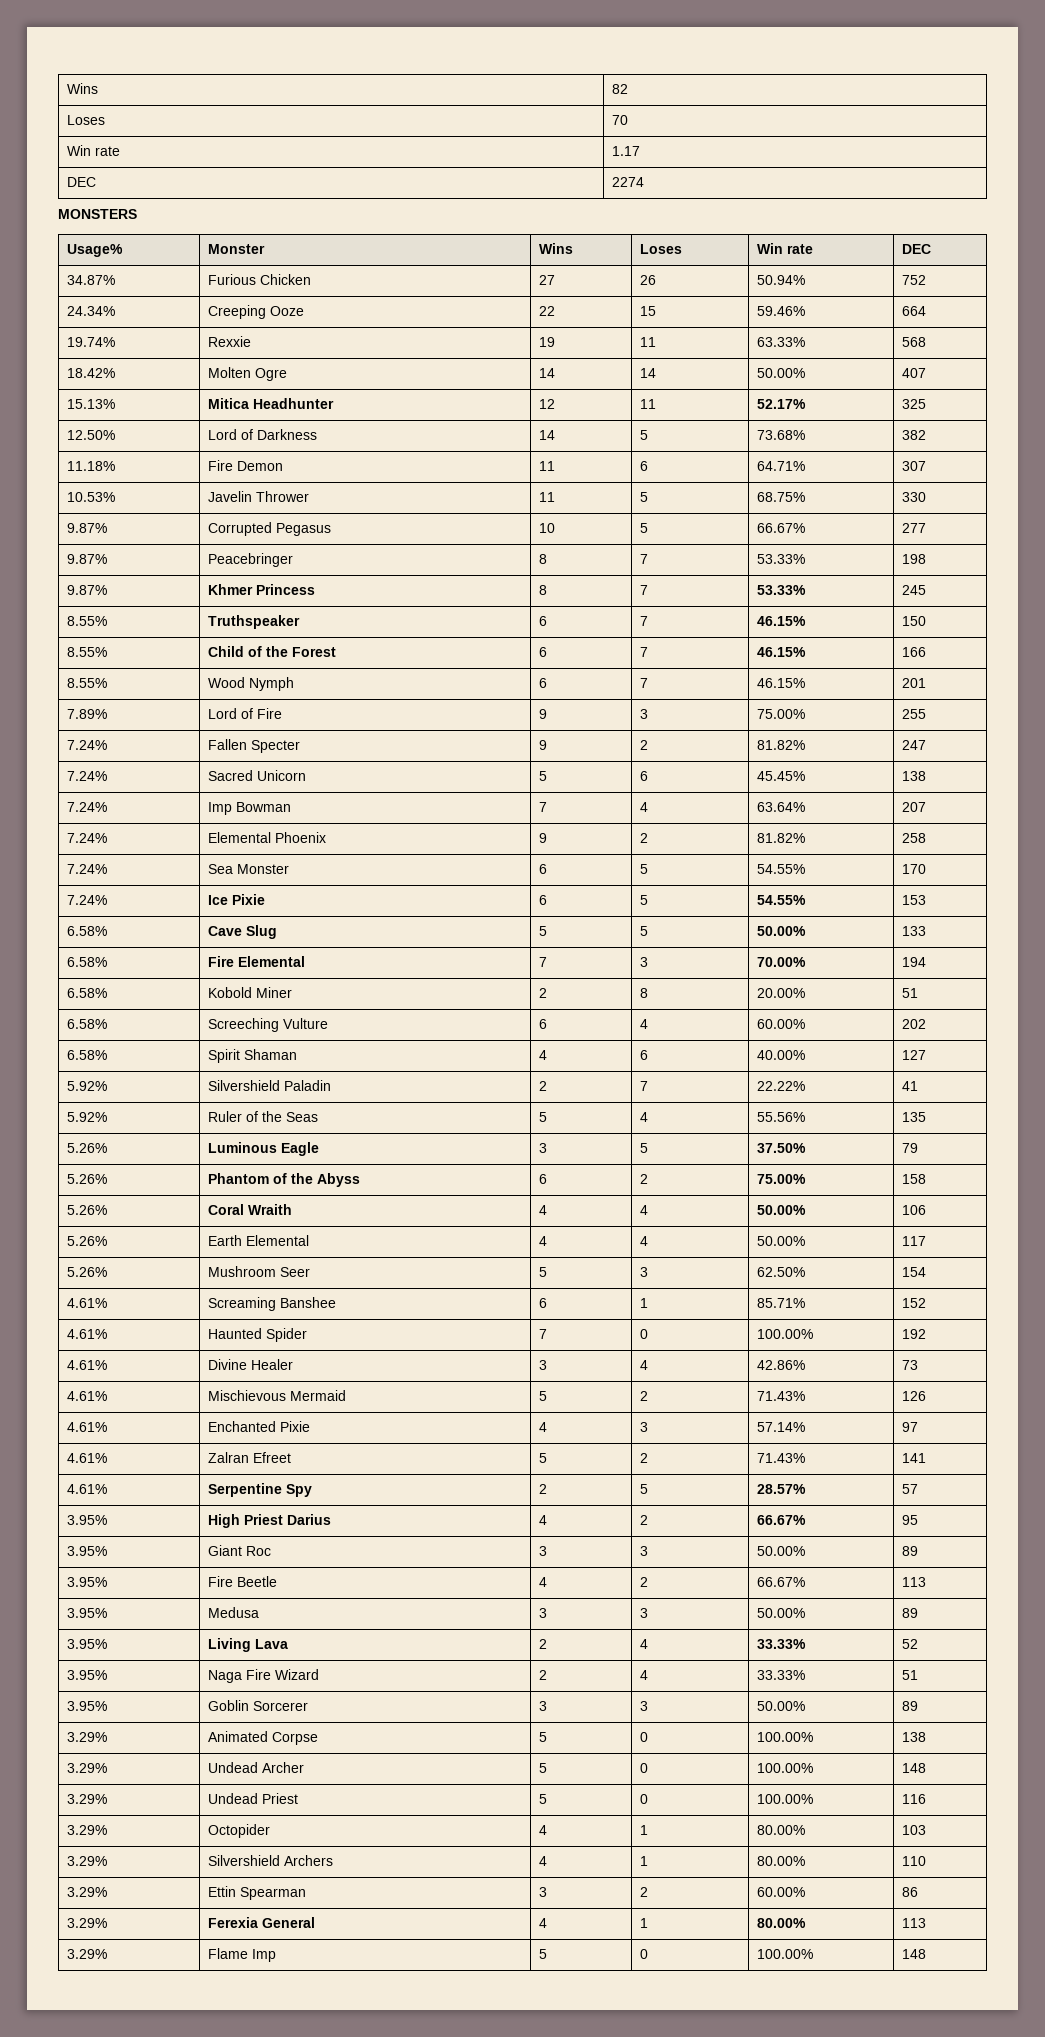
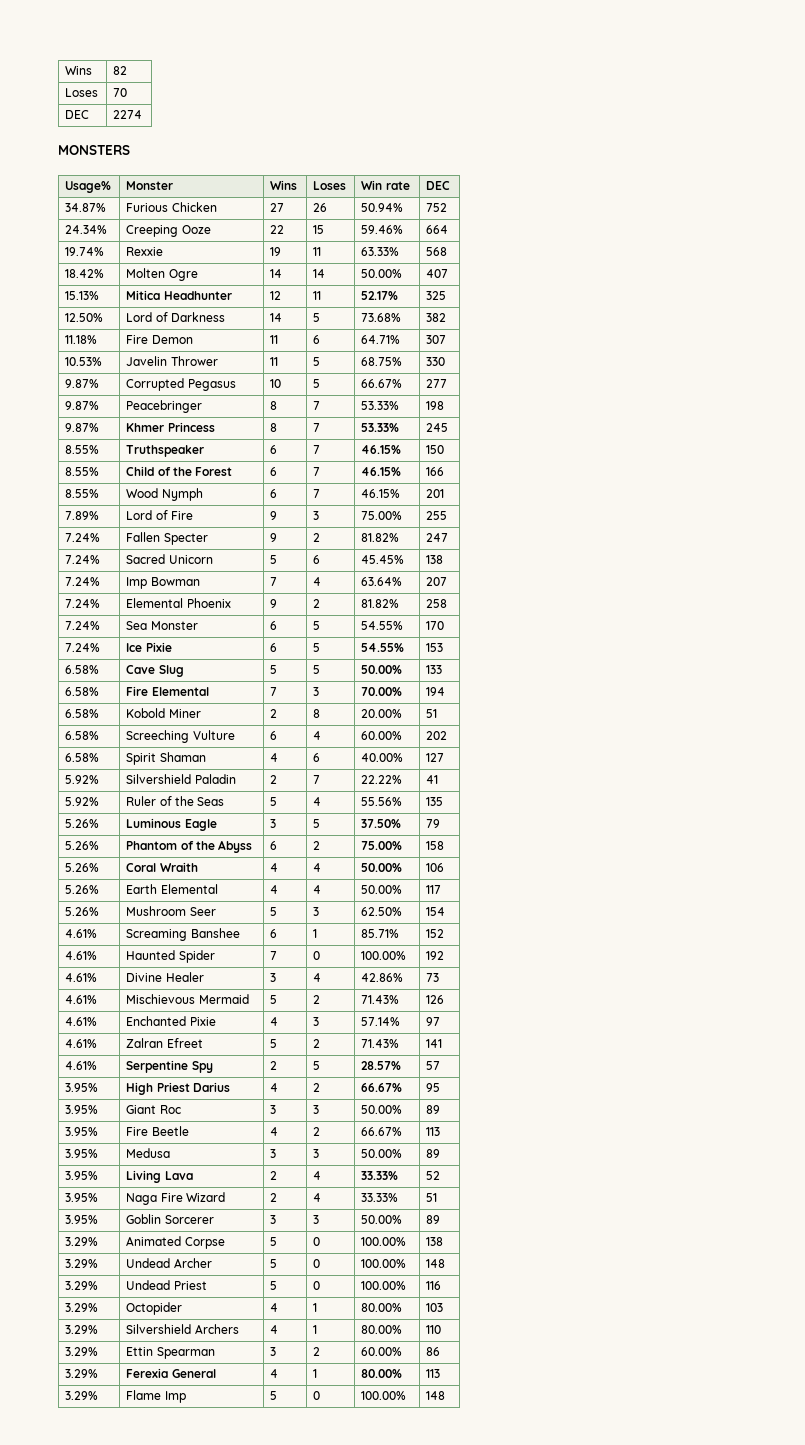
[67,145,121,156] [612,146,641,156] // Win rate | 1.17 -> (128, 92) none

